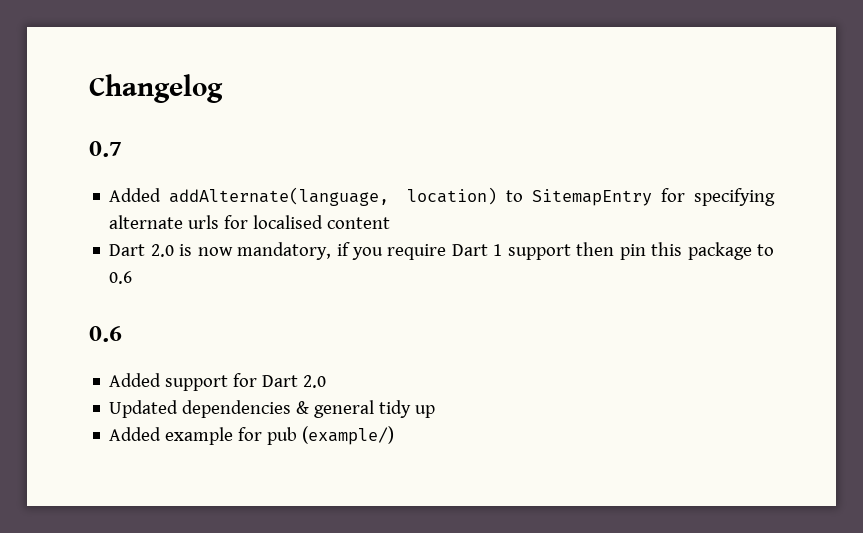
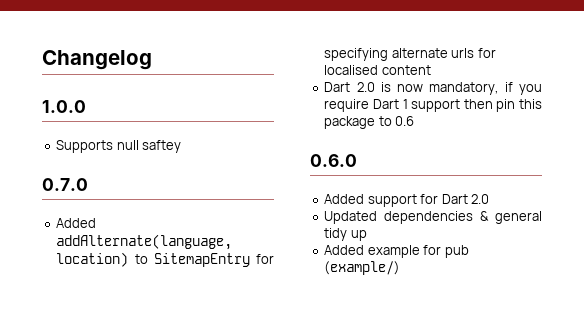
[89,141,122,157] 0.7 -> [42,100,86,113] [56,140,182,153] [42,178,88,191] 1.0.0 // Supports null saftey // 0.7.0
[89,326,122,342] 0.6 -> [310,154,357,167] 0.6.0

